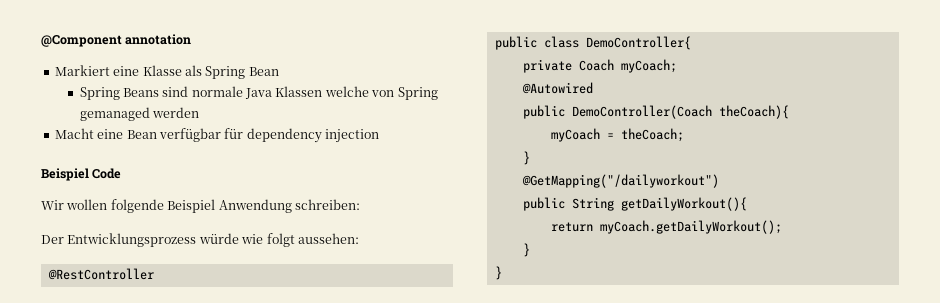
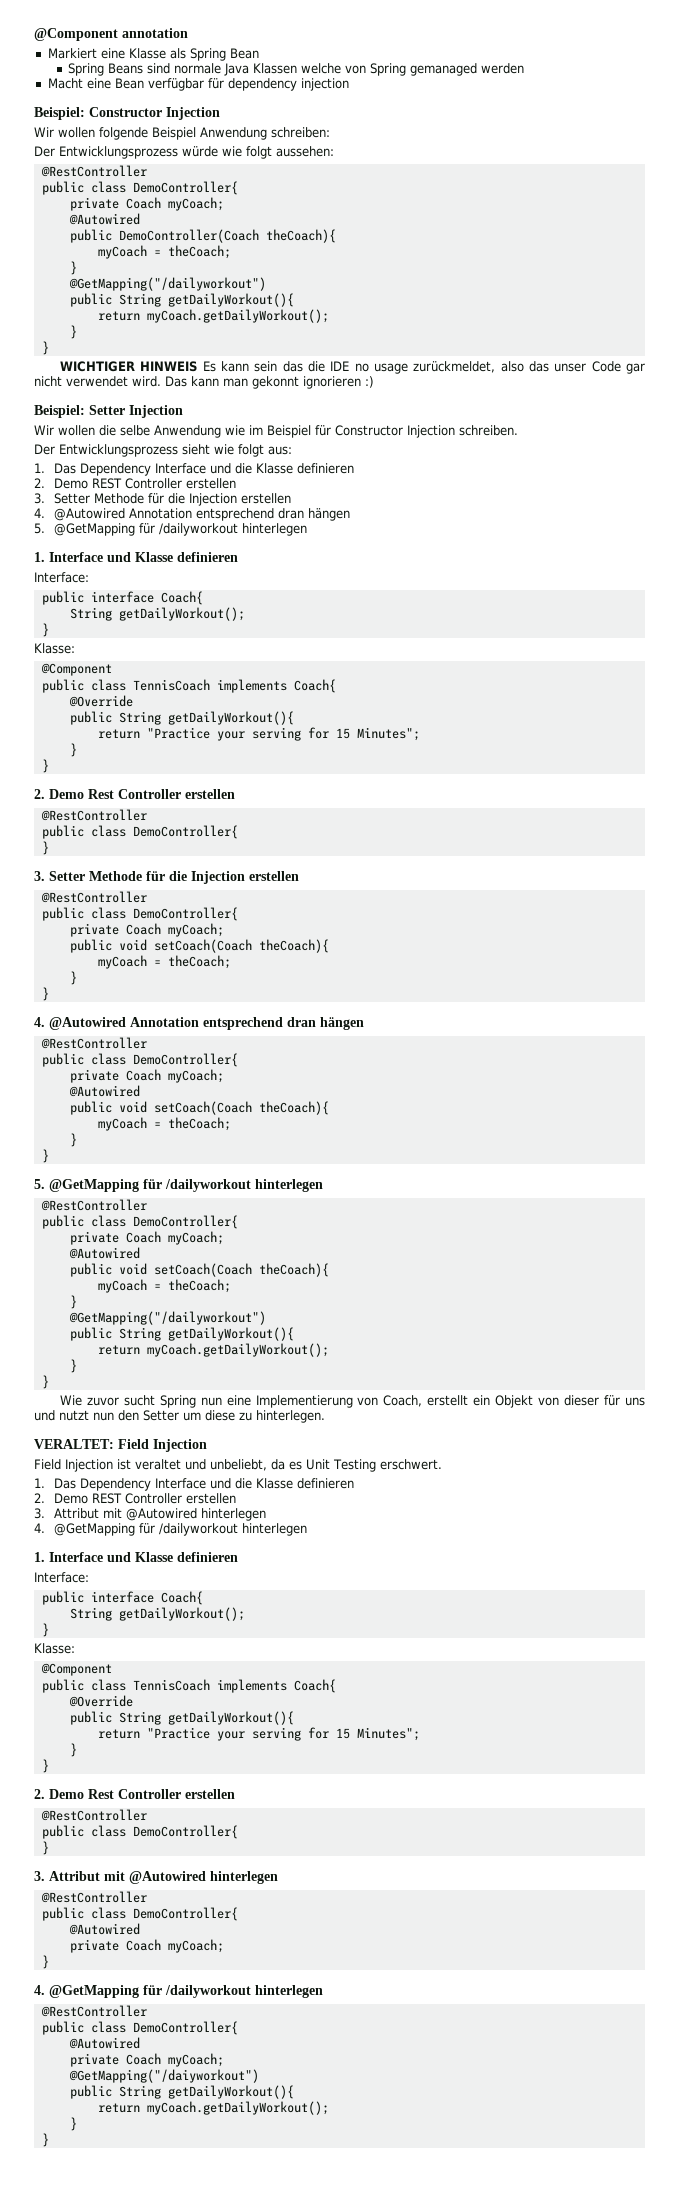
[41,168,122,181] Beispiel Code -> [34,107,220,120] Beispiel: Constructor Injection
(502, 273) none -> [59,361,645,374] [34,376,374,389] [34,405,183,418] [34,425,518,438] [34,444,292,457] [34,463,355,476] [34,478,237,489] [34,493,292,506] [34,508,351,521] [34,523,308,536] [34,552,238,562] [34,572,89,583] [41,591,203,605] [69,607,245,621] [41,623,49,637] [34,643,75,654] [40,663,112,676] [41,679,336,693] [68,695,133,707] [69,711,294,725] [97,727,420,741] [69,743,77,757] [41,759,49,773] [34,789,235,799] [40,809,147,821] [41,825,238,839] [41,841,49,855] [34,871,299,884] [40,891,147,903] [41,907,238,921] [69,923,224,937] [69,939,329,953] [97,955,231,969] [69,971,77,985] [41,987,49,1001] [34,1017,364,1030] [40,1037,147,1049] [41,1053,238,1067] [69,1069,224,1083] [68,1085,140,1097] [69,1101,329,1115] [97,1117,231,1131] [69,1133,77,1147] [41,1149,49,1163] [34,1179,323,1192] [40,1199,147,1211] [41,1215,238,1229] [69,1231,224,1245] [68,1247,140,1259] [69,1263,329,1277] [97,1279,231,1293] [69,1295,77,1309] [68,1311,266,1325] [69,1327,294,1341] [97,1343,329,1357] [69,1359,77,1373] [41,1375,49,1389] [59,1395,645,1408] [34,1410,325,1423] [34,1439,207,1452] [34,1459,442,1472] [34,1478,355,1491] [34,1493,237,1504] [34,1508,267,1521] [34,1523,308,1536] [34,1552,238,1562] [34,1572,89,1583] [41,1591,203,1605] [69,1607,245,1621] [41,1623,49,1637] [34,1643,75,1654] [40,1663,112,1676] [41,1679,336,1693] [68,1695,133,1707] [69,1711,294,1725] [97,1727,420,1741] [69,1743,77,1757] [41,1759,49,1773] [34,1789,235,1799] [40,1809,147,1821] [41,1825,238,1839] [41,1841,49,1855] [34,1871,278,1884] [40,1891,147,1903] [41,1907,238,1921] [68,1923,140,1935] [69,1939,224,1953] [41,1955,49,1969] [34,1985,323,1998] [40,2005,147,2017] [41,2021,238,2035] [68,2037,140,2049] [69,2053,224,2067] [68,2069,259,2083] [69,2085,294,2099] [97,2101,329,2115] [69,2117,77,2131] [41,2133,49,2147] // WICHTIGER HINWEIS Es kann sein das die IDE no usage zurückmeldet, also das unser Code gar nicht verwendet wird. Das kann man gekonnt ignorieren :) // Beispiel: Setter Injection // Wir wollen die selbe Anwendung wie im Beispiel für Constructor Injection schreiben. // Der Entwicklungsprozess sieht wie folgt aus: // 1. Das Dependency Interface und die Klasse definieren // 2. Demo REST Controller erstellen // 3. Setter Methode für die Injection erstellen // 4. @Autowired Annotation entsprechend dran hängen // 5. @GetMapping für /dailyworkout hinterlegen // 1. Interface und Klasse definieren // Interface: // public interface Coach{ // String getDailyWorkout(); // } // Klasse: // @Component // public class TennisCoach implements Coach{ // @Override // public String getDailyWorkout(){ // return "Practice your serving for 15 Minutes"; // } // } // 2. Demo Rest Controller erstellen // @RestController // public class DemoController{ // } // 3. Setter Methode für die Injection erstellen // @RestController // public class DemoController{ // private Coach myCoach; // public void setCoach(Coach theCoach){ // myCoach = theCoach; // } // } // 4. @Autowired Annotation entsprechend dran hängen // @RestController // public class DemoController{ // private Coach myCoach; // @Autowired // public void setCoach(Coach theCoach){ // myCoach = theCoach; // } // } // 5. @GetMapping für /dailyworkout hinterlegen // @RestController // public class DemoController{ // private Coach myCoach; // @Autowired // public void setCoach(Coach theCoach){ // myCoach = theCoach; // } // @GetMapping("/dailyworkout") // public String getDailyWorkout(){ // return myCoach.getDailyWorkout(); // } // } // Wie zuvor sucht Spring nun eine Implementierung von Coach, erstellt ein Objekt von dieser für uns und nutzt nun den Setter um diese zu hinterlegen. // VERALTET: Field Injection // Field Injection ist veraltet und unbeliebt, da es Unit Testing erschwert. // 1. Das Dependency Interface und die Klasse definieren // 2. Demo REST Controller erstellen // 3. Attribut mit @Autowired hinterlegen // 4. @GetMapping für /dailyworkout hinterlegen // 1. Interface und Klasse definieren // Interface: // public interface Coach{ // String getDailyWorkout(); // } // Klasse: // @Component // public class TennisCoach implements Coach{ // @Override // public String getDailyWorkout(){ // return "Practice your serving for 15 Minutes"; // } // } // 2. Demo Rest Controller erstellen // @RestController // public class DemoController{ // } // 3. Attribut mit @Autowired hinterlegen // @RestController // public class DemoController{ // @Autowired // private Coach myCoach; // } // 4. @GetMapping für /dailyworkout hinterlegen // @RestController // public class DemoController{ // @Autowired // private Coach myCoach; // @GetMapping("/daiyworkout") // public String getDailyWorkout(){ // return myCoach.getDailyWorkout(); // } // }

